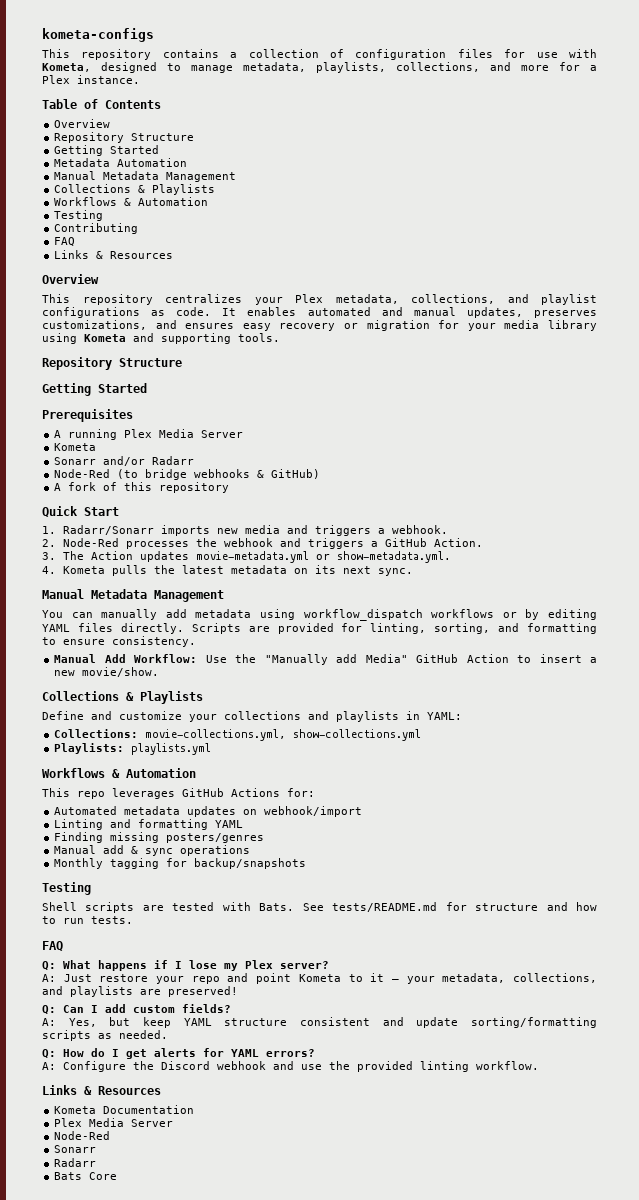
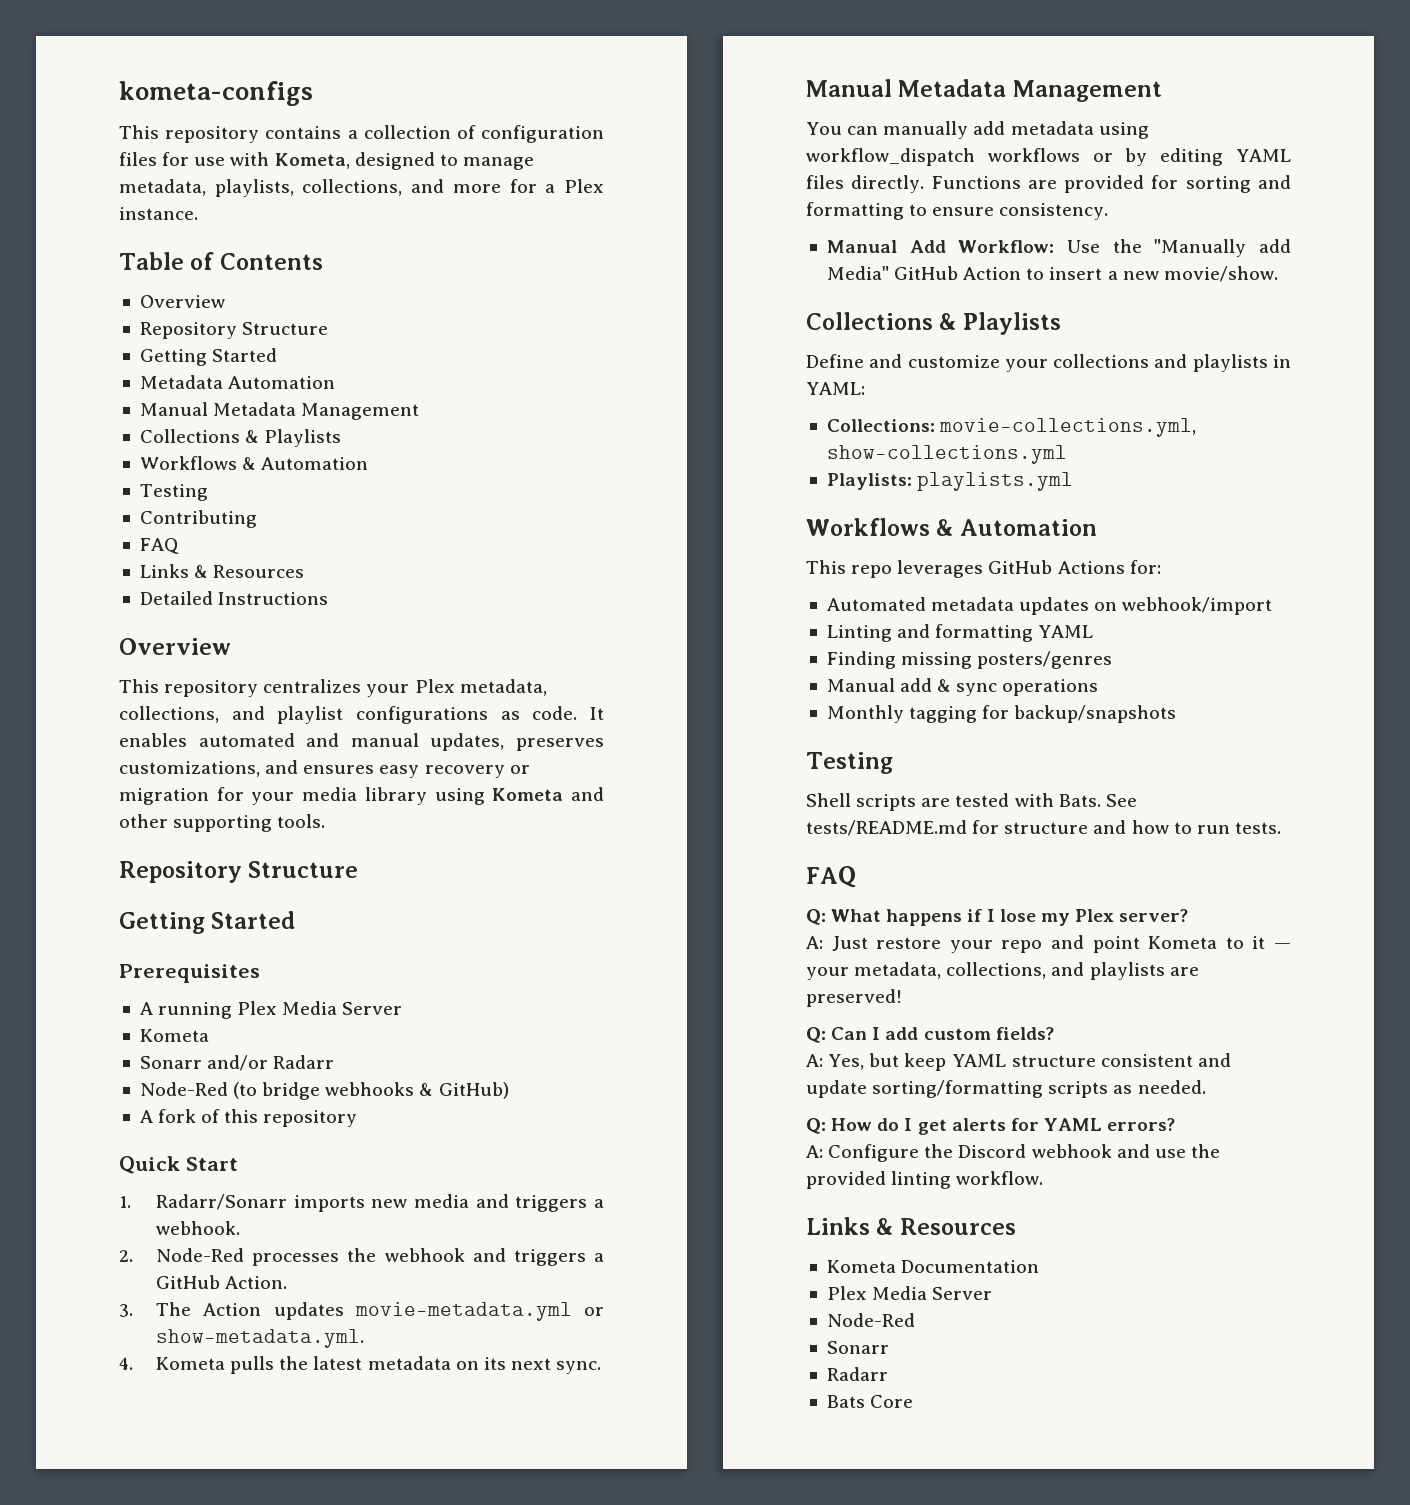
(174, 255) none -> [139,591,329,605] // Detailed Instructions
(154, 337) none -> [119,814,168,828] other
[191,623,241,634] Scripts -> [931,176,1021,189] Functions
[370,623,491,634] linting, sorting, -> [1185,176,1251,193] sorting

